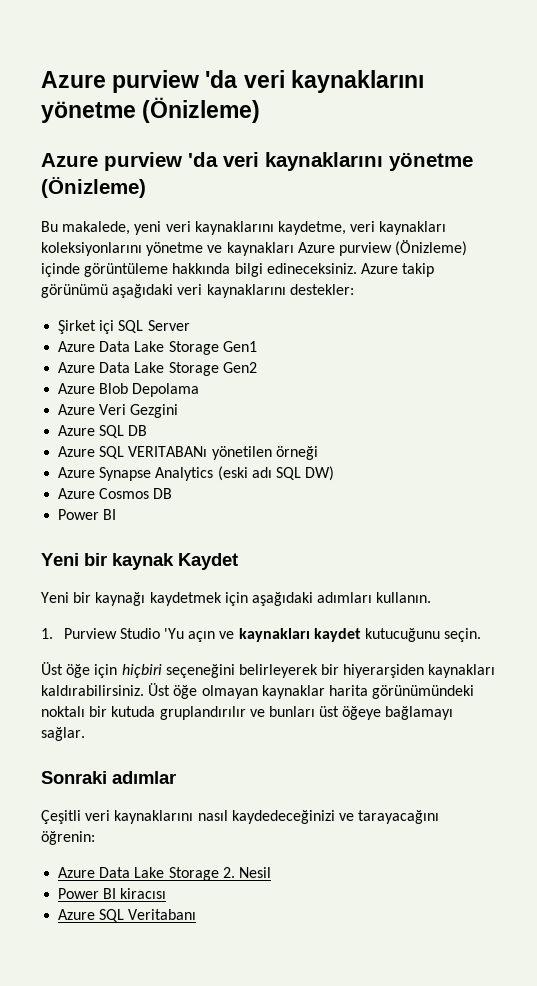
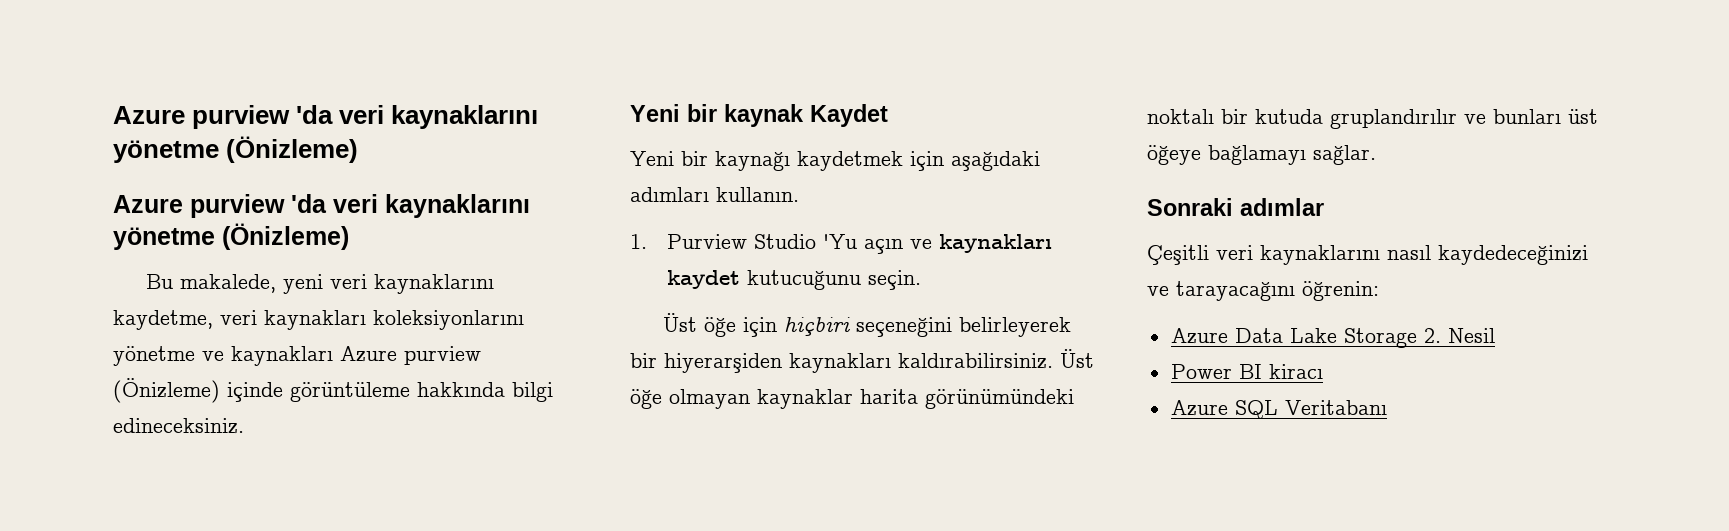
[360,263,435,277] [41,284,354,298] [58,320,190,334] [58,341,257,355] [58,362,257,376] [58,383,200,397] [58,404,179,418] [58,425,148,438] [58,446,318,460] [58,466,335,481] [58,488,173,499] [58,509,117,520] Azure takip görünümü aşağıdaki veri kaynaklarını destekler: // Şirket içi SQL Server // Azure Data Lake Storage Gen1 // Azure Data Lake Storage Gen2 // Azure Blob Depolama // Azure Veri Gezgini // Azure SQL DB // Azure SQL VERITABANı yönetilen örneği // Azure Synapse Analytics (eski adı SQL DW) // Azure Cosmos DB // Power BI -> (244, 426) none
[120,888,167,899] kiracısı -> [1268,364,1323,379] kiracı

